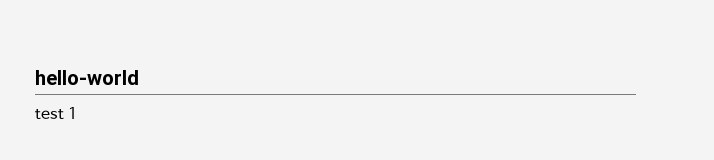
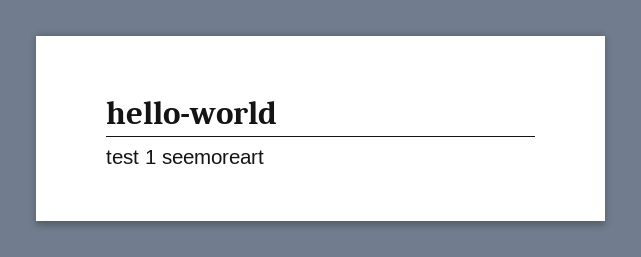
(78, 113) none -> [162,150,264,164] seemoreart

